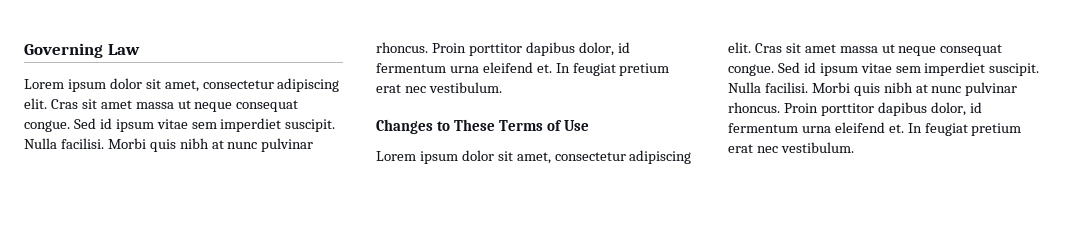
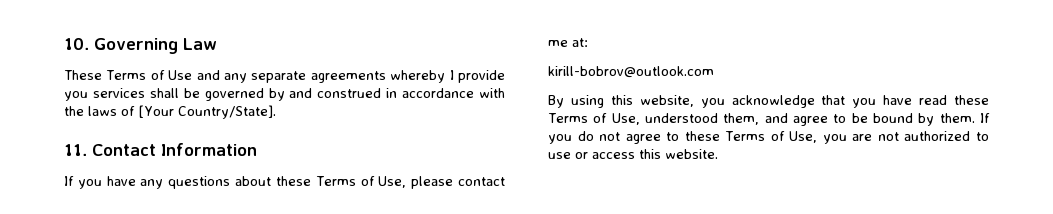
(24, 50) none -> [64,38,89,50] 10.
[24,78,340,92] [24,98,299,112] [24,118,336,132] [24,138,314,152] [376,42,630,56] [376,62,670,76] [376,82,502,93] [376,119,589,134] [376,150,692,164] [728,42,1003,56] [728,62,1040,76] [728,82,1018,96] [728,102,982,116] [728,122,1022,136] [728,142,854,153] Lorem ipsum dolor sit amet, consectetur adipiscing elit. Cras sit amet massa ut neque consequat congue. Sed id ipsum vitae sem imperdiet suscipit. Nulla facilisi. Morbi quis nibh at nunc pulvinar rhoncus. Proin porttitor dapibus dolor, id fermentum urna eleifend et. In feugiat pretium erat nec vestibulum. // Changes to These Terms of Use // Lorem ipsum dolor sit amet, consectetur adipiscing elit. Cras sit amet massa ut neque consequat congue. Sed id ipsum vitae sem imperdiet suscipit. Nulla facilisi. Morbi quis nibh at nunc pulvinar rhoncus. Proin porttitor dapibus dolor, id fermentum urna eleifend et. In feugiat pretium erat nec vestibulum. -> [64,70,506,83] [64,88,505,101] [64,105,276,119] [64,143,257,156] [64,176,505,189] [548,38,588,47] [548,66,714,78] [548,95,989,108] [548,113,991,126] [548,131,989,144] [548,149,718,159] These Terms of Use and any separate agreements whereby I provide you services shall be governed by and construed in accordance with the laws of [Your Country/State]. // 11. Contact Information // If you have any questions about these Terms of Use, please contact me at: // kirill-bobrov@outlook.com // By using this website, you acknowledge that you have read these Terms of Use, understood them, and agree to be bound by them. If you do not agree to these Terms of Use, you are not authorized to use or access this website.

